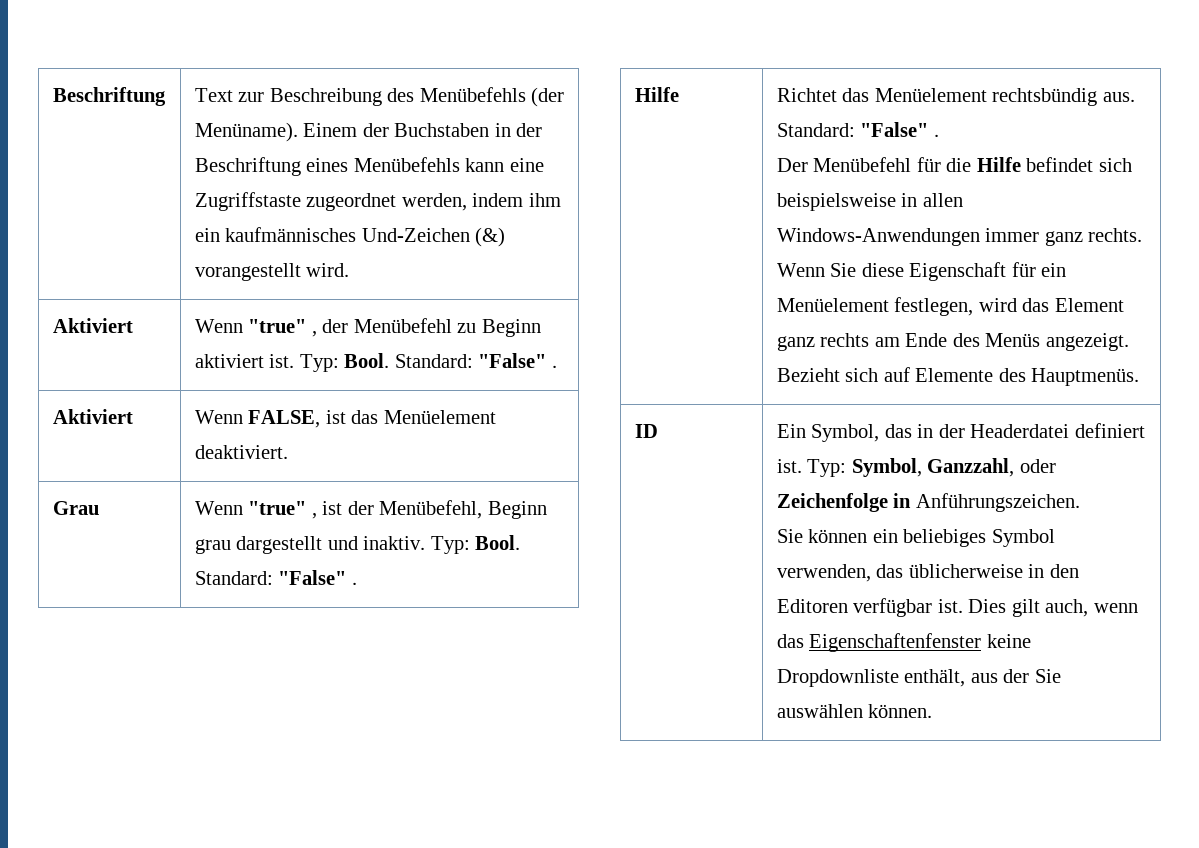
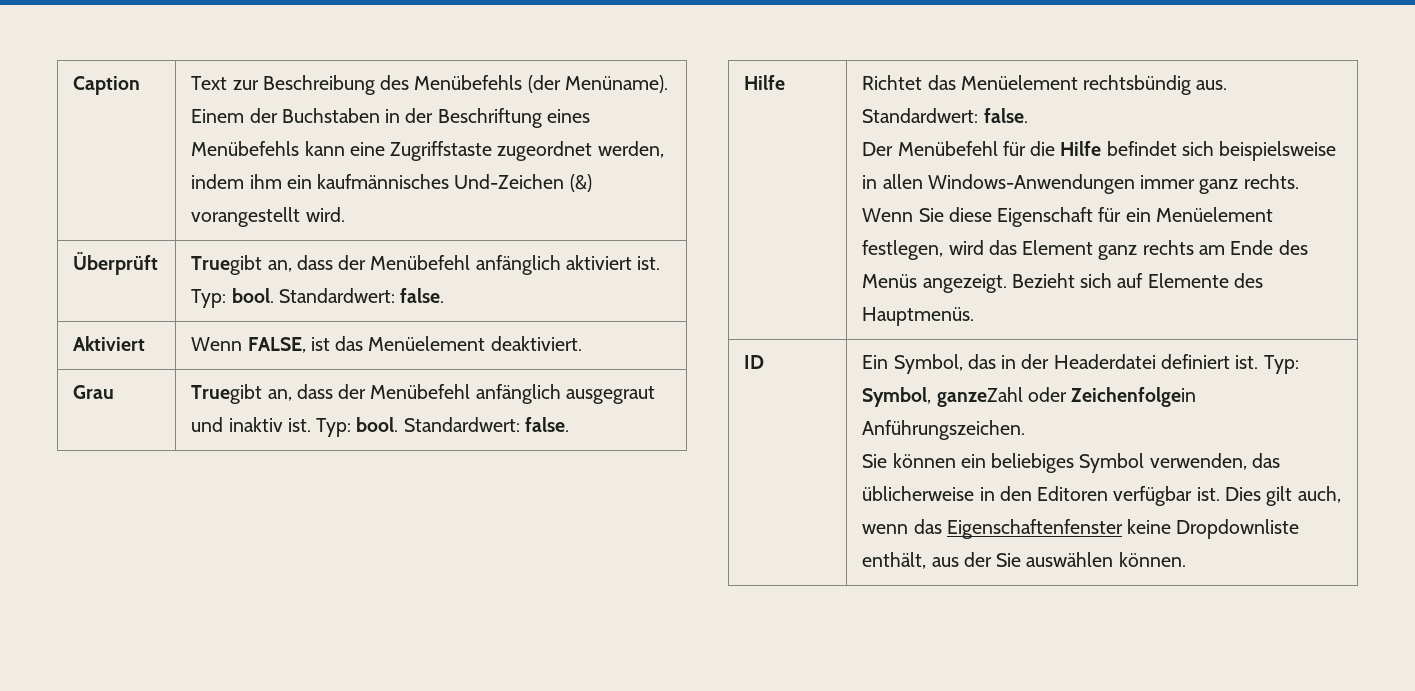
[52,87,166,106] Beschriftung -> [73,76,141,95] Caption
[52,318,133,333] [194,318,541,337] [194,353,557,372] Aktiviert | Wenn "true" , der Menübefehl zu Beginn aktiviert ist. Typ: Bool. Standard: "False" . -> [73,252,159,275] [191,255,661,275] [191,288,445,308] Überprüft | Truegibt an, dass der Menübefehl anfänglich aktiviert ist. Typ: bool. Standardwert: false.
[194,500,547,519] [194,535,521,554] [194,570,357,585] Wenn "true" , ist der Menübefehl, Beginn grau dargestellt und inaktiv. Typ: Bool. Standard: "False" . -> [191,384,655,404] [191,417,569,437] Truegibt an, dass der Menübefehl anfänglich ausgegraut und inaktiv ist. Typ: bool. Standardwert: false.
[776,122,939,137] Standard: "False" . -> [862,108,1028,123] Standardwert: false.
[927,458,1056,477] [776,493,912,512] Ganzzahl, oder Zeichenfolge in -> [936,387,1197,407] ganzeZahl oder Zeichenfolgein

